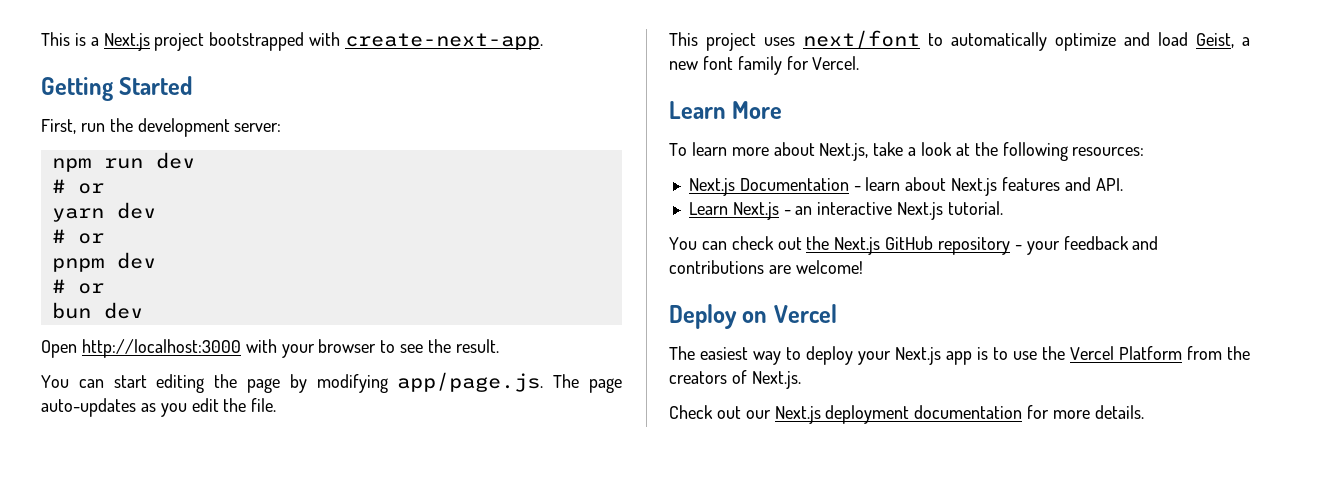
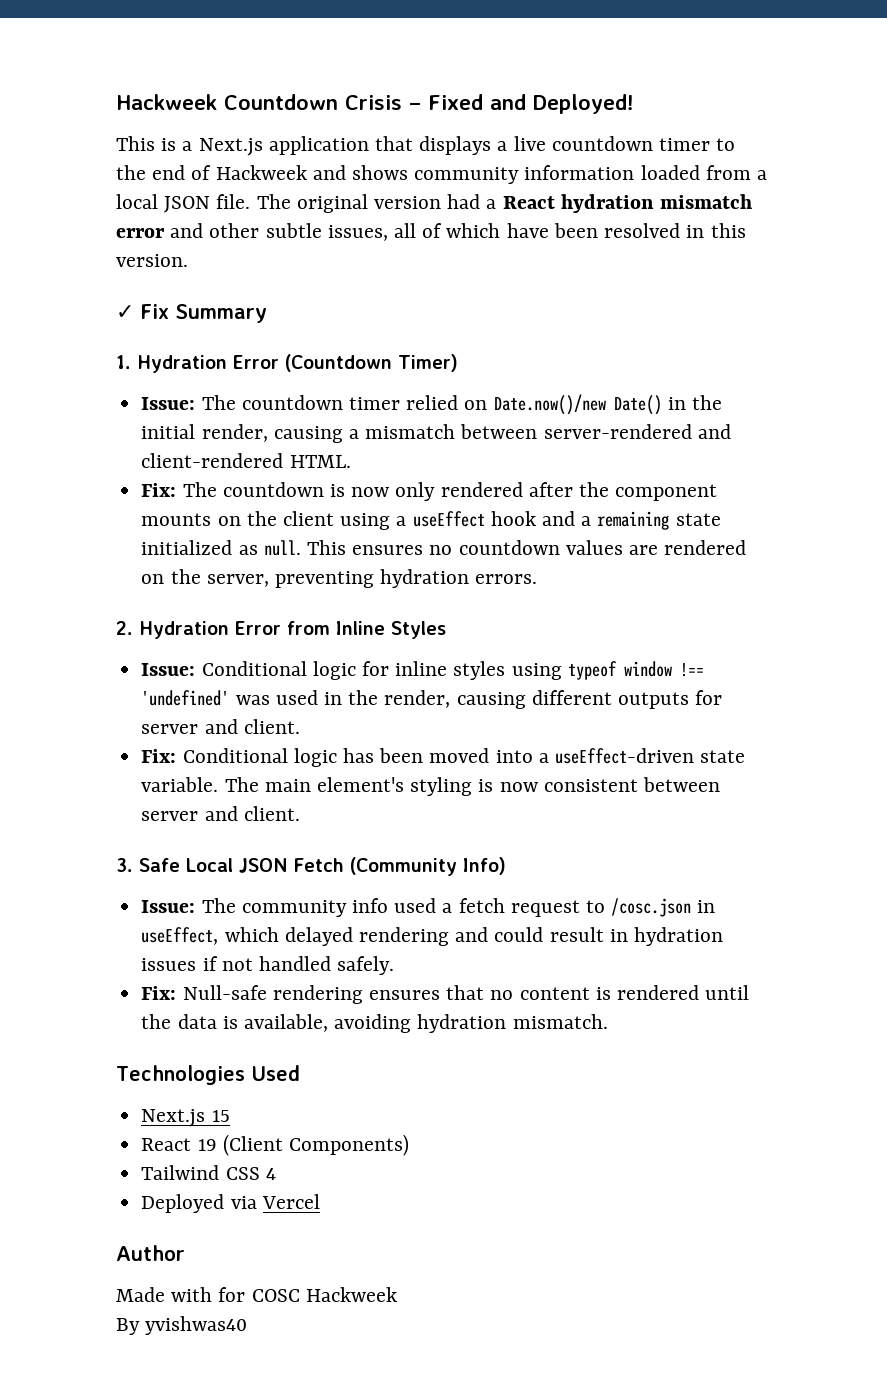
[41,32,544,51] [41,76,193,101] [41,118,282,137] [51,152,195,172] [51,179,104,194] [51,202,156,222] [51,229,104,244] [51,252,156,272] [51,279,104,294] [51,302,143,319] [41,339,499,358] [41,372,622,393] [41,398,277,417] [669,30,1250,51] [669,56,860,75] [669,101,783,119] [669,142,1145,161] [688,177,1123,196] [688,201,1003,220] [669,236,1159,255] [669,260,863,274] [669,304,837,329] [669,346,1250,365] [669,370,801,389] [669,405,1144,424] This is a Next.js project bootstrapped with create-next-app. // Getting Started // First, run the development server: // npm run dev // # or // yarn dev // # or // pnpm dev // # or // bun dev // Open http://localhost:3000 with your browser to see the result. // You can start editing the page by modifying app/page.js. The page auto-updates as you edit the file. // This project uses next/font to automatically optimize and load Geist, a new font family for Vercel. // Learn More // To learn more about Next.js, take a look at the following resources: // Next.js Documentation - learn about Next.js features and API. // Learn Next.js - an interactive Next.js tutorial. // You can check out the Next.js GitHub repository - your feedback and contributions are welcome! // Deploy on Vercel // The easiest way to deploy your Next.js app is to use the Vercel Platform from the creators of Next.js. // Check out our Next.js deployment documentation for more details. -> [116,94,634,114] [116,136,736,156] [116,165,768,184] [116,194,753,213] [116,223,746,241] [116,254,188,267] [116,304,267,323] [116,354,458,373] [141,394,722,415] [141,424,731,443] [141,453,351,468] [141,482,718,501] [141,511,721,530] [141,540,747,556] [141,569,538,588] [116,621,446,639] [141,661,704,680] [141,690,723,709] [141,719,300,734] [141,748,746,767] [141,777,720,796] [141,806,300,821] [116,857,506,876] [141,898,716,917] [141,927,723,946] [141,956,395,975] [141,985,750,1004] [141,1014,608,1033] [116,1065,300,1085] [141,1109,230,1127] [141,1134,409,1156] [141,1165,276,1180] [141,1194,320,1213] [116,1245,185,1261] [116,1287,397,1302] [116,1316,248,1335] Hackweek Countdown Crisis – Fixed and Deployed! // This is a Next.js application that displays a live countdown timer to the end of Hackweek and shows community information loaded from a local JSON file. The original version had a React hydration mismatch error and other subtle issues, all of which have been resolved in this version. // ✓ Fix Summary // 1. Hydration Error (Countdown Timer) // Issue: The countdown timer relied on Date.now()/new Date() in the initial render, causing a mismatch between server-rendered and client-rendered HTML. // Fix: The countdown is now only rendered after the component mounts on the client using a useEffect hook and a remaining state initialized as null. This ensures no countdown values are rendered on the server, preventing hydration errors. // 2. Hydration Error from Inline Styles // Issue: Conditional logic for inline styles using typeof window !== 'undefined' was used in the render, causing different outputs for server and client. // Fix: Conditional logic has been moved into a useEffect-driven state variable. The main element's styling is now consistent between server and client. // 3. Safe Local JSON Fetch (Community Info) // Issue: The community info used a fetch request to /cosc.json in useEffect, which delayed rendering and could result in hydration issues if not handled safely. // Fix: Null-safe rendering ensures that no content is rendered until the data is available, avoiding hydration mismatch. // Technologies Used // Next.js 15 // React 19 (Client Components) // Tailwind CSS 4 // Deployed via Vercel // Author // Made with for COSC Hackweek // By yvishwas40

